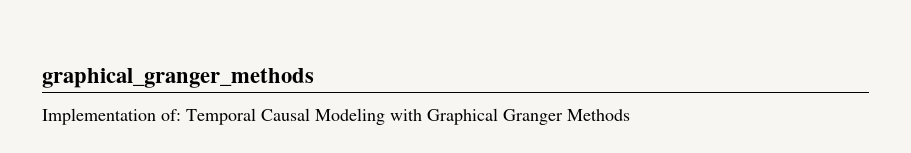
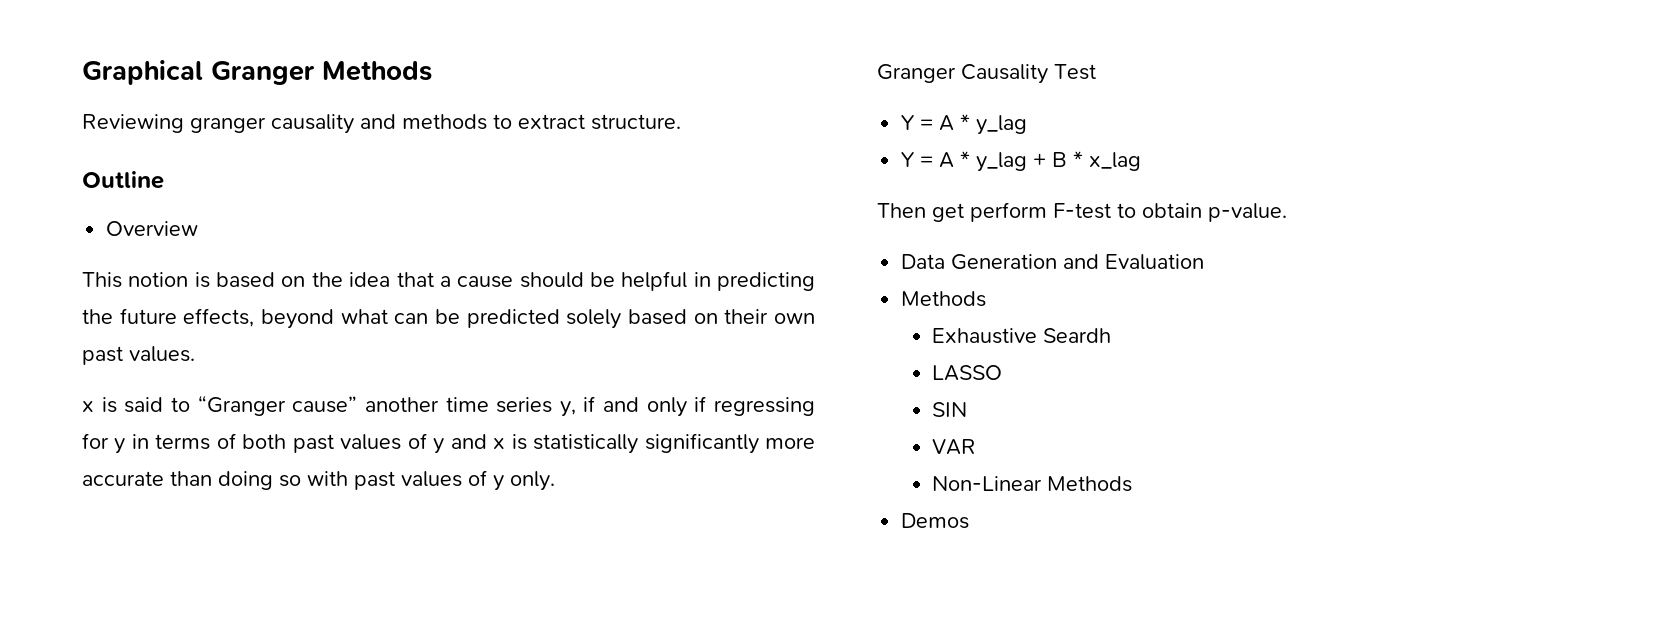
[42,68,314,88] [42,108,630,125] graphical_granger_methods // Implementation of: Temporal Causal Modeling with Graphical Granger Methods -> [82,60,432,85] [82,114,681,134] [82,171,164,189] [106,221,199,236] [82,271,815,291] [82,308,815,329] [82,346,195,365] [82,395,815,417] [82,433,815,454] [82,470,555,491] [877,64,1096,84] [901,114,1028,135] [901,151,1142,172] [877,202,1287,222] [901,254,1205,270] [901,291,987,307] [932,328,1112,344] [932,365,1003,381] [932,402,968,417] [932,439,977,455] [932,476,1133,492] [901,513,970,529] Graphical Granger Methods // Reviewing granger causality and methods to extract structure. // Outline // Overview // This notion is based on the idea that a cause should be helpful in predicting the future effects, beyond what can be predicted solely based on their own past values. // x is said to “Granger cause” another time series y, if and only if regressing for y in terms of both past values of y and x is statistically significantly more accurate than doing so with past values of y only. // Granger Causality Test // Y = A * y_lag // Y = A * y_lag + B * x_lag // Then get perform F-test to obtain p-value. // Data Generation and Evaluation // Methods // Exhaustive Seardh // LASSO // SIN // VAR // Non-Linear Methods // Demos

